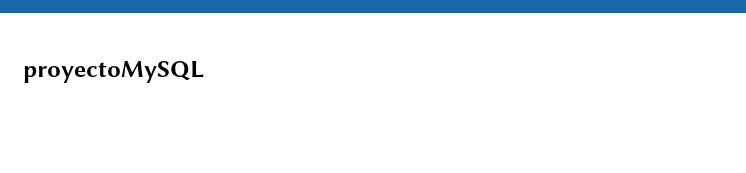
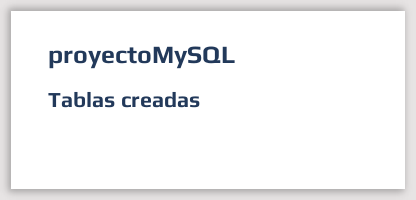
(204, 72) none -> [48,91,200,108] // Tablas creadas

